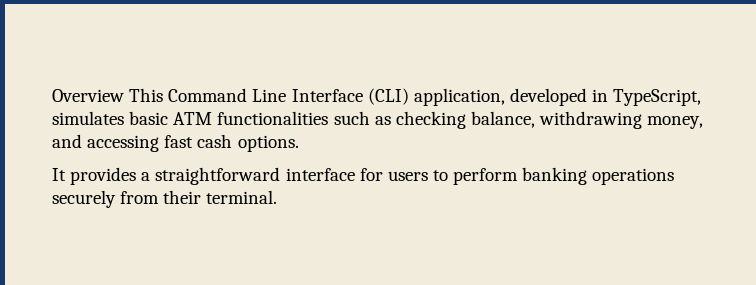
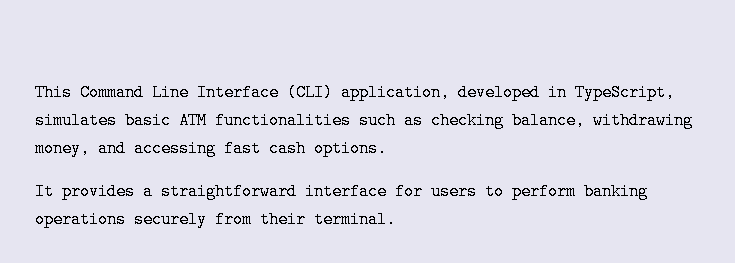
[52,89,124,102] Overview -> (35, 92) none

